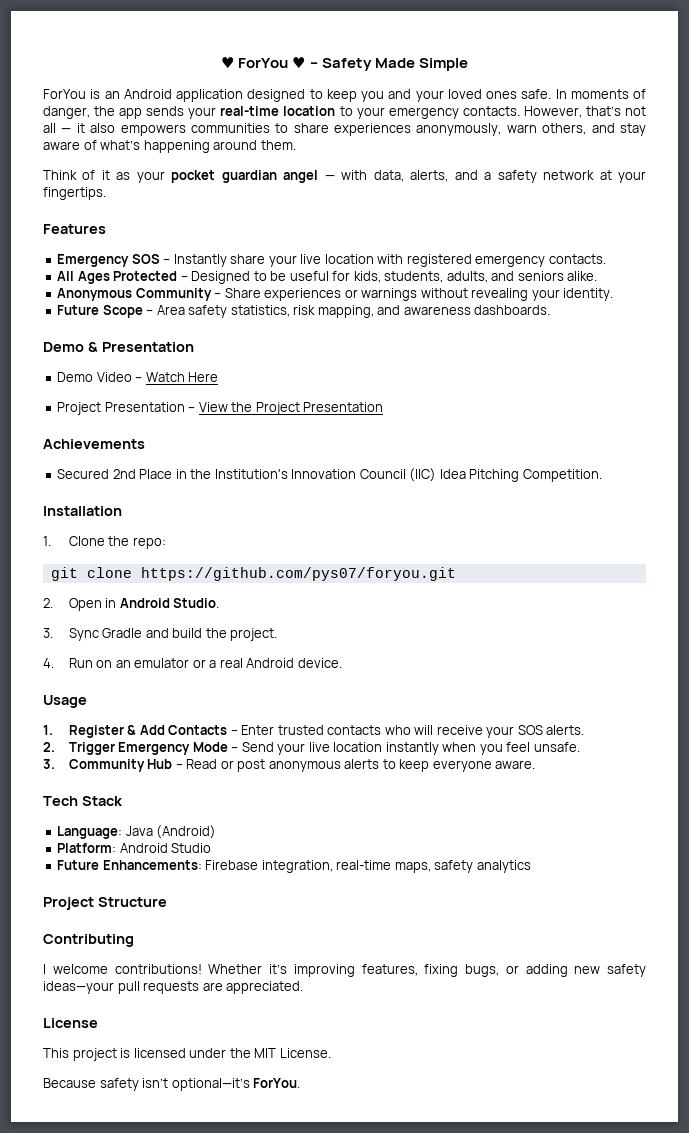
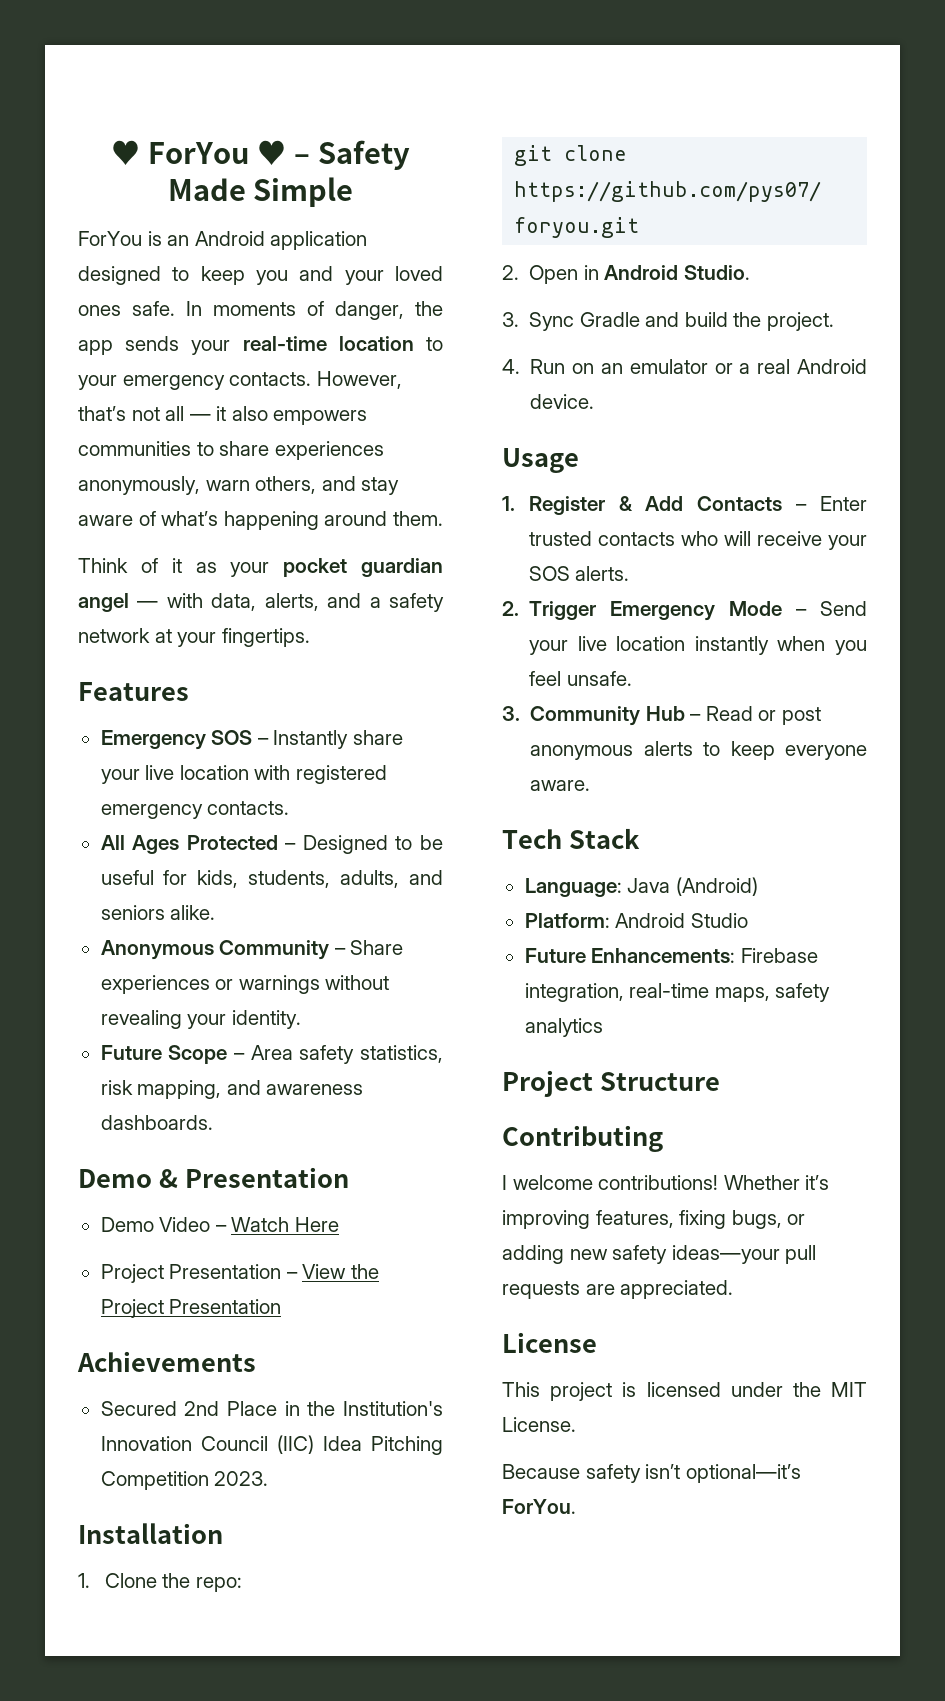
[522,469,602,482] Competition. -> [100,1471,269,1490] Competition 2023.

